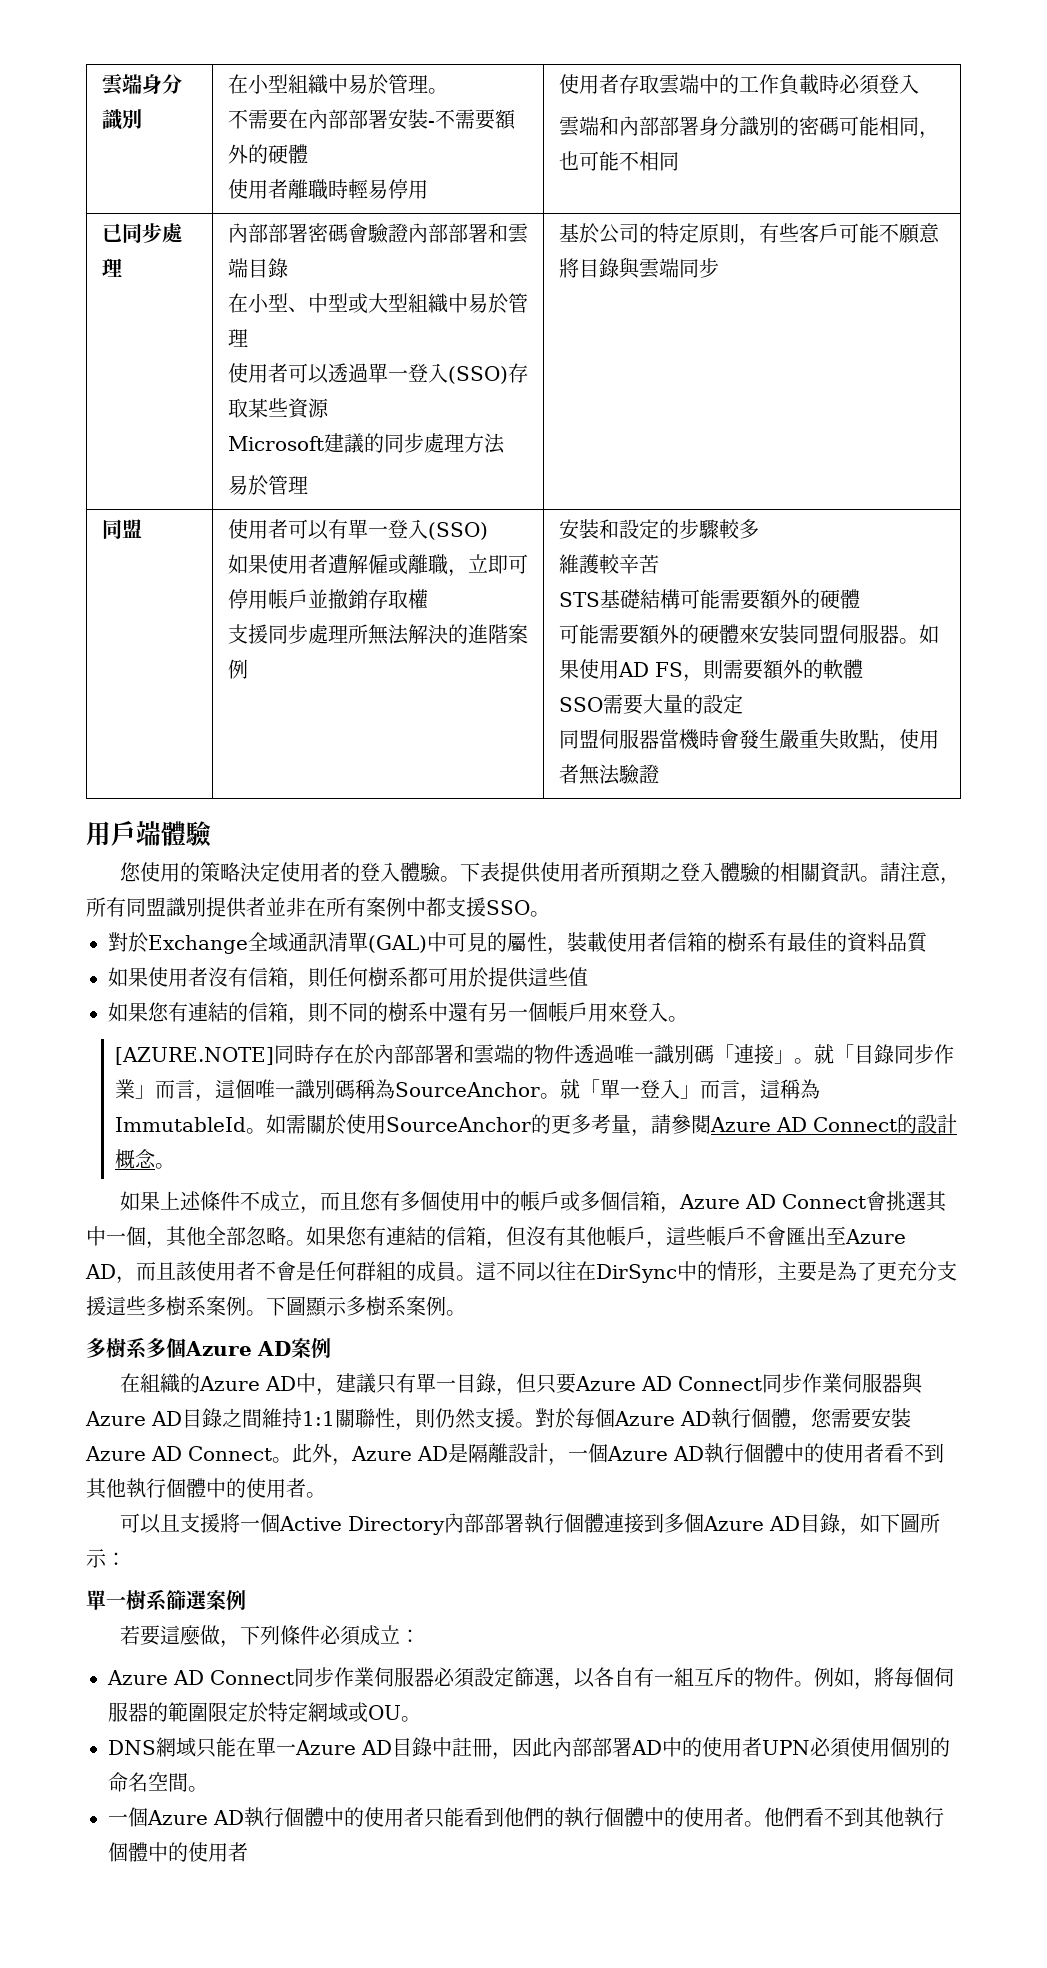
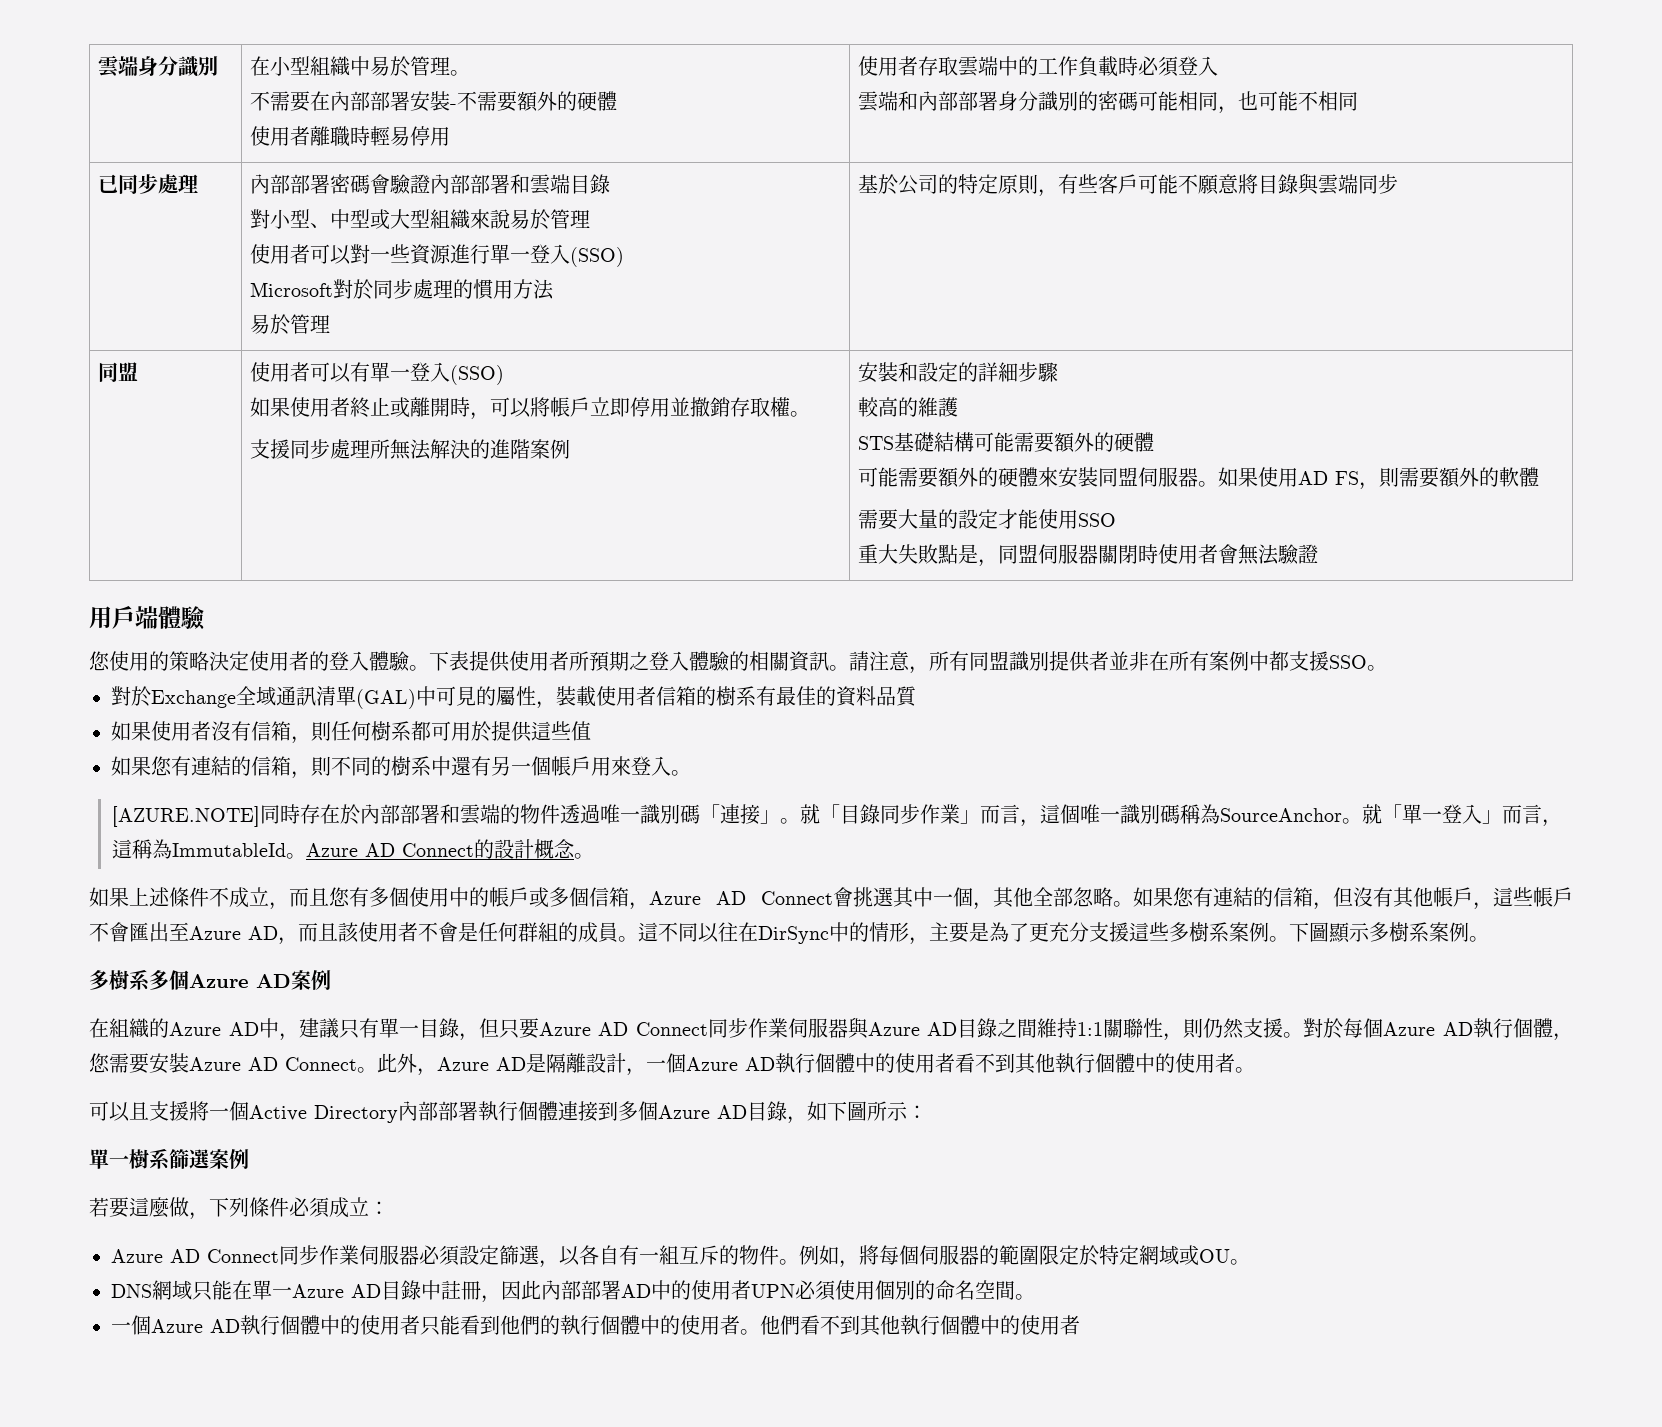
[227,293,248,313] 在 -> [250,209,271,229] 對
[447,293,468,313] 中 -> [470,209,511,229] 來說
[327,363,528,384] [227,398,329,419] 透過單一登入(SSO)存取某些資源 -> [350,244,625,267] 對一些資源進行單一登入(SSO)
[323,433,464,453] 建議的同步處理 -> [333,279,514,300] 對於同步處理的慣用
[327,554,528,577] [227,589,308,609] 遭解僱或離職，立即可停用帳戶 -> [350,397,671,420] 終止或離開時，可以將帳戶立即停用
(428, 599) none -> [790,411,811,417] 。
(679, 529) none -> [978,362,1019,382] 詳細
[718,519,759,539] 較多 // -> [858,397,919,417] // 較高的
[598,554,659,574] 較辛苦 -> (959, 407) none
[558,697,603,712] SSO -> (1540, 477) none
[558,729,939,752] [558,764,579,784] // 同盟伺服器當機時會發生嚴重失敗點，使用者 -> [998,509,1117,529] [858,544,1239,567] 才能使用SSO // 重大失敗點是，同盟伺服器關閉時使用者會
[265,1114,711,1137] 如需關於使用SourceAnchor的更多考量，請參閱 -> (307, 856) none

